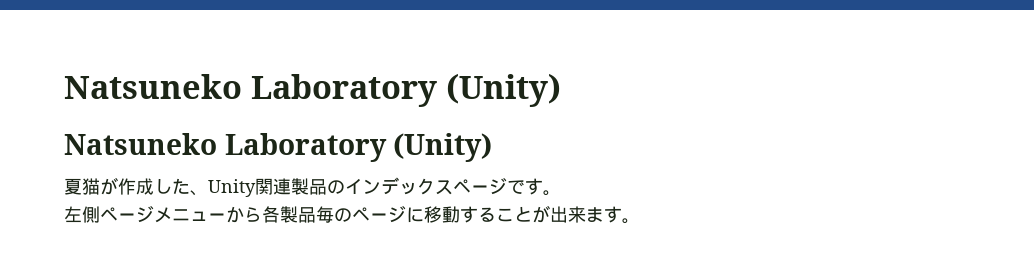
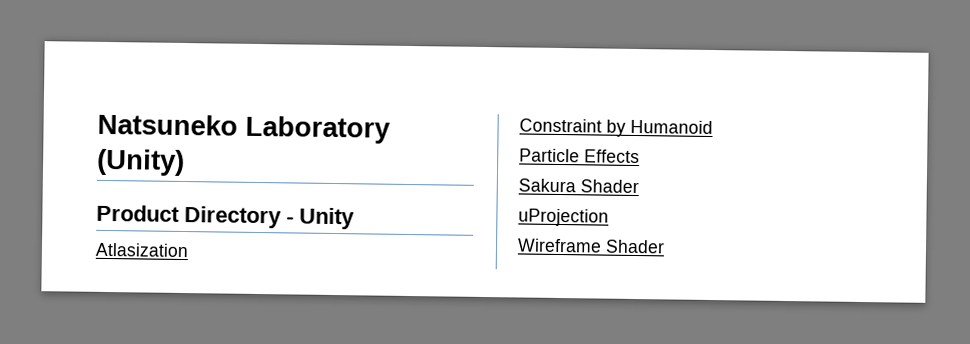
[64,73,561,107] [64,133,493,162] [64,177,561,197] [64,205,640,224] Natsuneko Laboratory (Unity) // Natsuneko Laboratory (Unity) // 夏猫が作成した、Unity関連製品のインデックスページです。 // 左側ページメニューから各製品毎のページに移動することが出来ます。 -> [97,113,391,144] [96,148,185,177] [96,204,355,230] [95,242,189,258] [519,118,713,137] [519,148,640,164] [518,178,639,194] [518,208,609,227] [517,238,665,254] Natsuneko Laboratory (Unity) // Product Directory - Unity // Atlasization // Constraint by Humanoid // Particle Effects // Sakura Shader // uProjection // Wireframe Shader

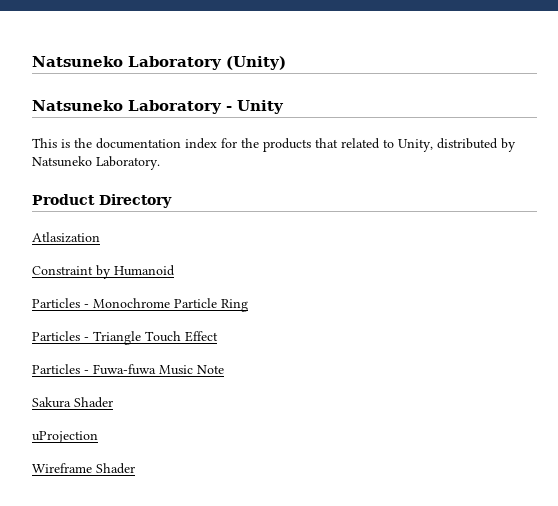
(185, 162) none -> [32,100,284,114] [32,138,516,152] [32,156,160,170] // Natsuneko Laboratory - Unity // This is the documentation index for the products that related to Unity, distributed by Natsuneko Laboratory.
[286,207,355,230] - Unity -> (172, 201) none
[519,148,640,164] Particle Effects -> [32,298,248,312] [32,331,218,345] [32,364,224,375] Particles - Monochrome Particle Ring // Particles - Triangle Touch Effect // Particles - Fuwa-fuwa Music Note

